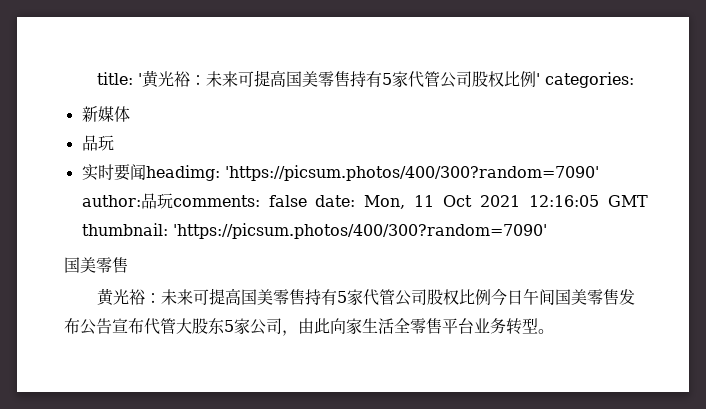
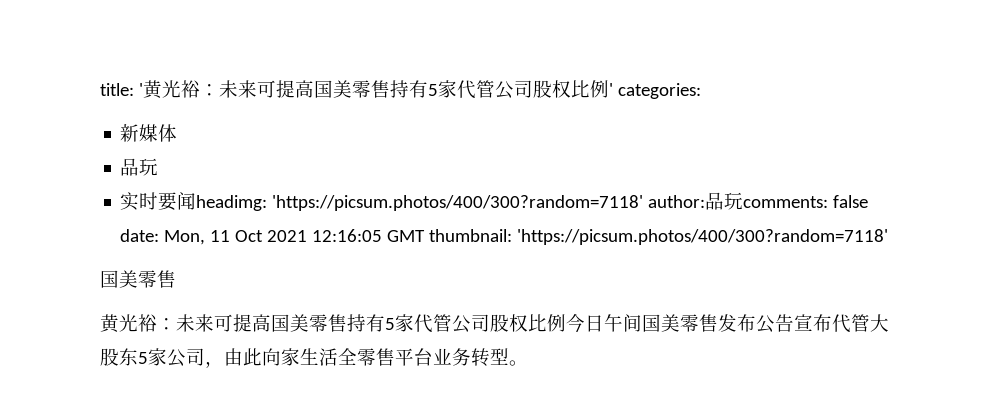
[224,165,599,181] 'https://picsum.photos/400/300?random=7090' -> [272,195,644,211] 'https://picsum.photos/400/300?random=7118'
[172,223,547,239] 'https://picsum.photos/400/300?random=7090' -> [517,229,889,245] 'https://picsum.photos/400/300?random=7118'

